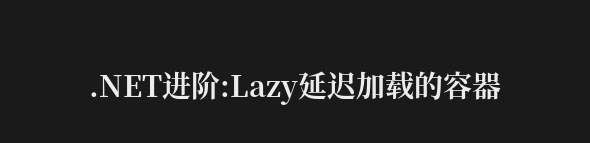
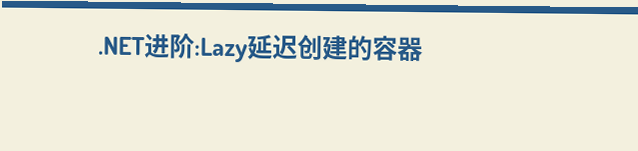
[356,71,415,101] 加载 -> [297,34,348,61] 创建

